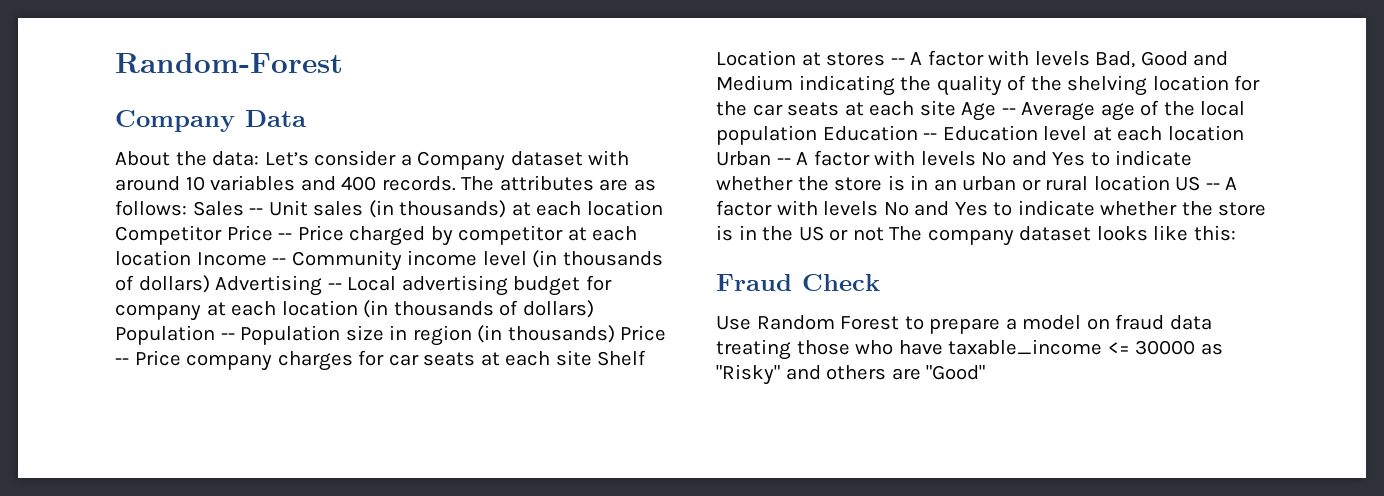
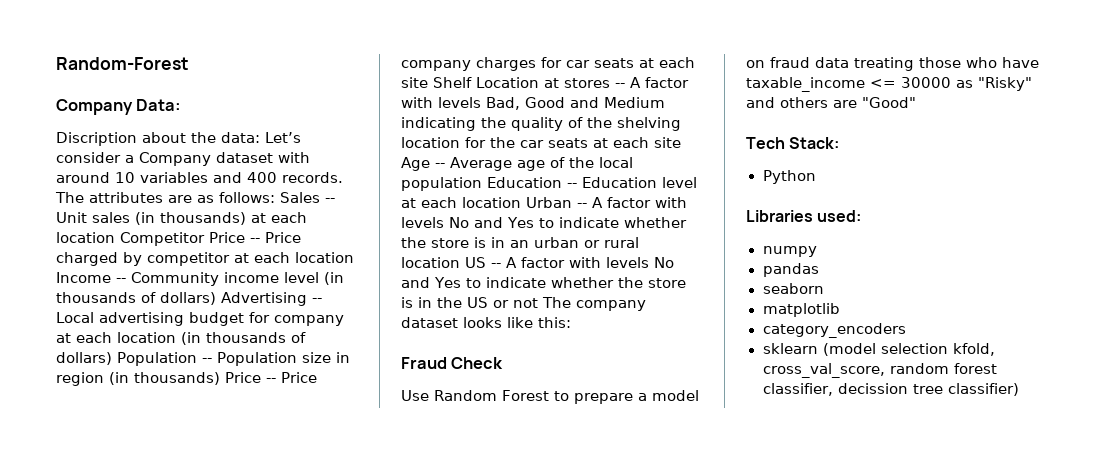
[245,110,306,127] [115,151,170,166] Data // About -> [136,99,182,111] [56,132,186,146] Data: // Discription about
(986, 372) none -> [746,137,840,149] [762,170,816,184] [746,210,862,222] [762,246,817,257] [762,263,819,277] [762,283,824,294] [762,303,840,317] [762,323,906,338] [762,343,995,356] [762,363,997,378] [762,383,1019,396] // Tech Stack: // Python // Libraries used: // numpy // pandas // seaborn // matplotlib // category_encoders // sklearn (model selection kfold, cross_val_score, random forest classifier, decission tree classifier)

